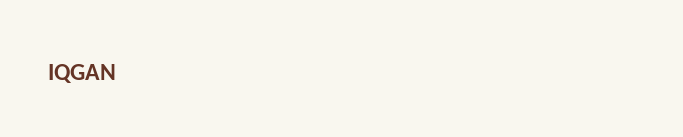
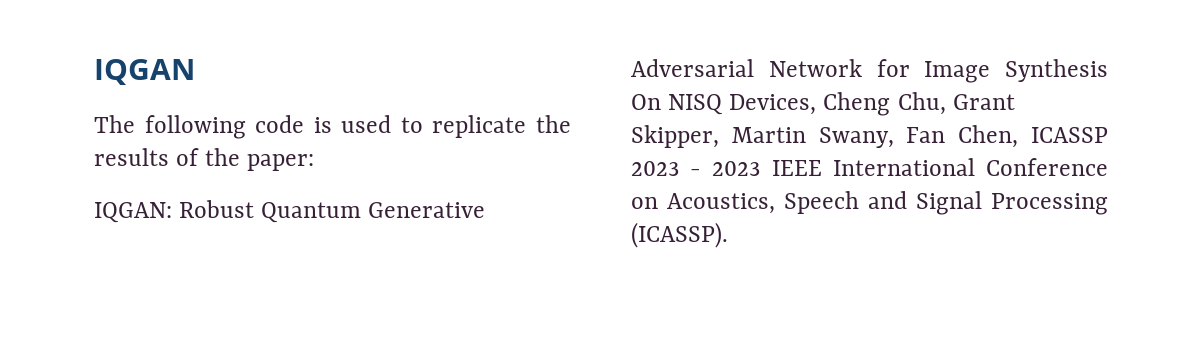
(116, 73) none -> [94,115,571,139] [94,148,315,171] [94,200,486,223] [631,59,1108,83] [631,92,1015,116] [631,125,1108,148] [631,158,1108,176] [631,191,1108,215] [631,222,728,248] // The following code is used to replicate the results of the paper: // IQGAN: Robust Quantum Generative Adversarial Network for Image Synthesis On NISQ Devices, Cheng Chu, Grant Skipper, Martin Swany, Fan Chen, ICASSP 2023 - 2023 IEEE International Conference on Acoustics, Speech and Signal Processing (ICASSP).

